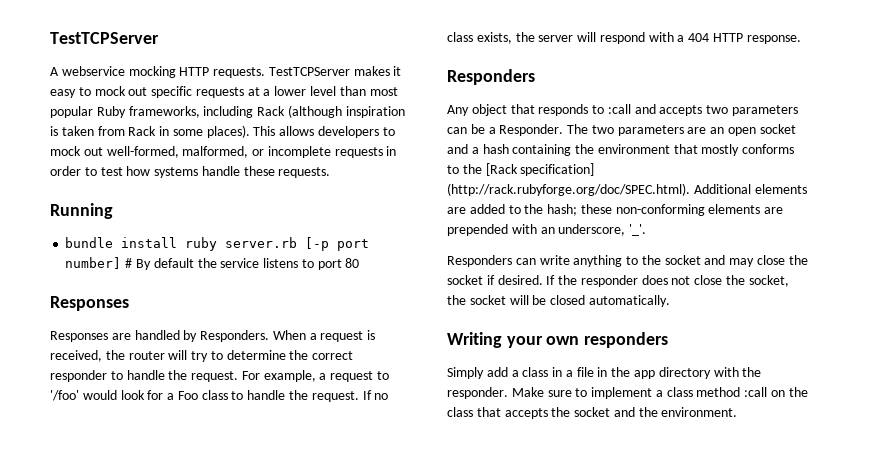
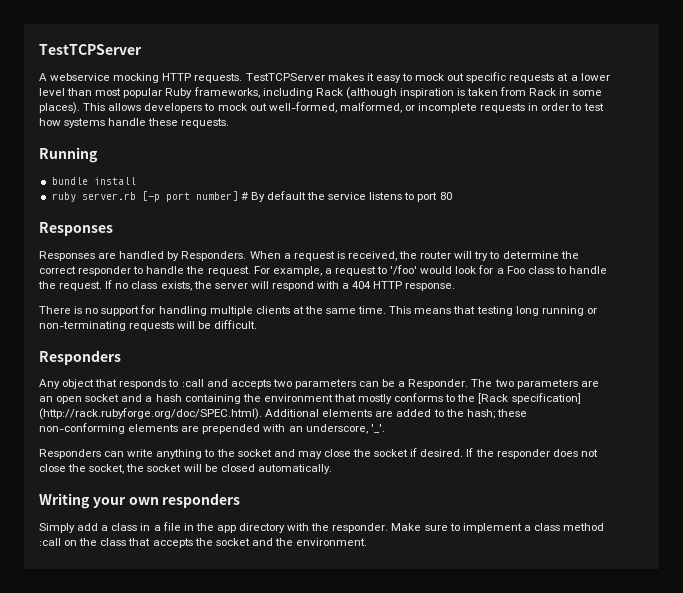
(178, 242) none -> (136, 181) //
(801, 39) none -> [39,305,597,316] [39,320,258,331] // There is no support for handling multiple clients at the same time. This means that testing long running or non-terminating requests will be difficult.

